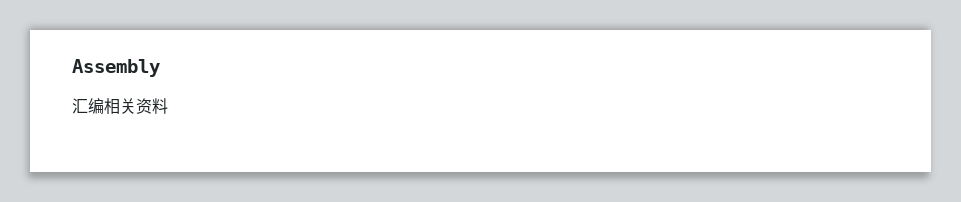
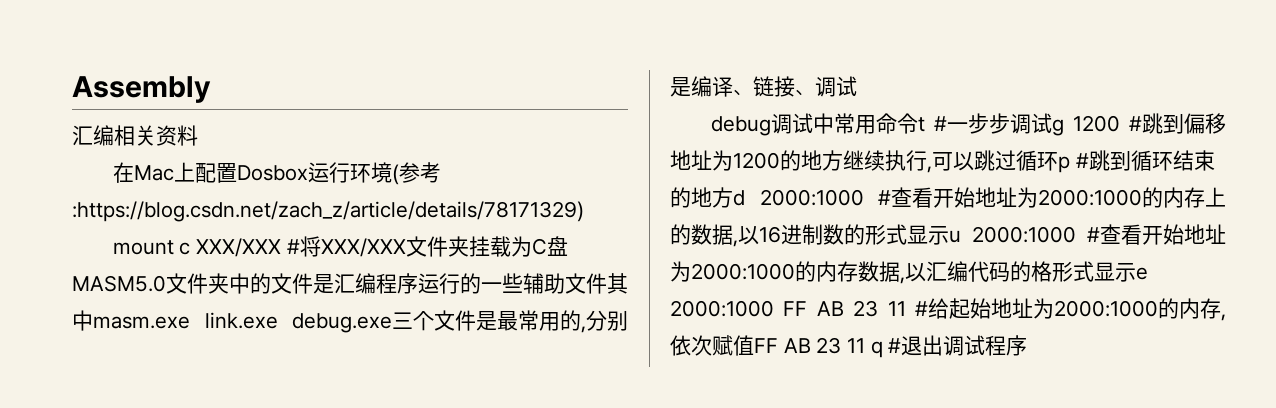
(168, 106) none -> [112,162,441,185] [72,201,584,222] [112,236,568,257] [72,273,628,294] [72,310,628,333] [670,76,857,97] [710,113,1226,136] [670,150,1215,173] [670,187,1226,208] [670,224,1226,247] [670,261,1148,284] [670,298,1226,321] [670,335,1028,358] // 在Mac上配置Dosbox运行环境(参考:https://blog.csdn.net/zach_z/article/details/78171329) // mount c XXX/XXX #将XXX/XXX文件夹挂载为C盘MASM5.0文件夹中的文件是汇编程序运行的一些辅助文件其中masm.exe link.exe debug.exe三个文件是最常用的,分别是编译、链接、调试 // debug调试中常用命令t #一步步调试g 1200 #跳到偏移地址为1200的地方继续执行,可以跳过循环p #跳到循环结束的地方d 2000:1000 #查看开始地址为2000:1000的内存上的数据,以16进制数的形式显示u 2000:1000 #查看开始地址为2000:1000的内存数据,以汇编代码的格形式显示e 2000:1000 FF AB 23 11 #给起始地址为2000:1000的内存,依次赋值FF AB 23 11 q #退出调试程序

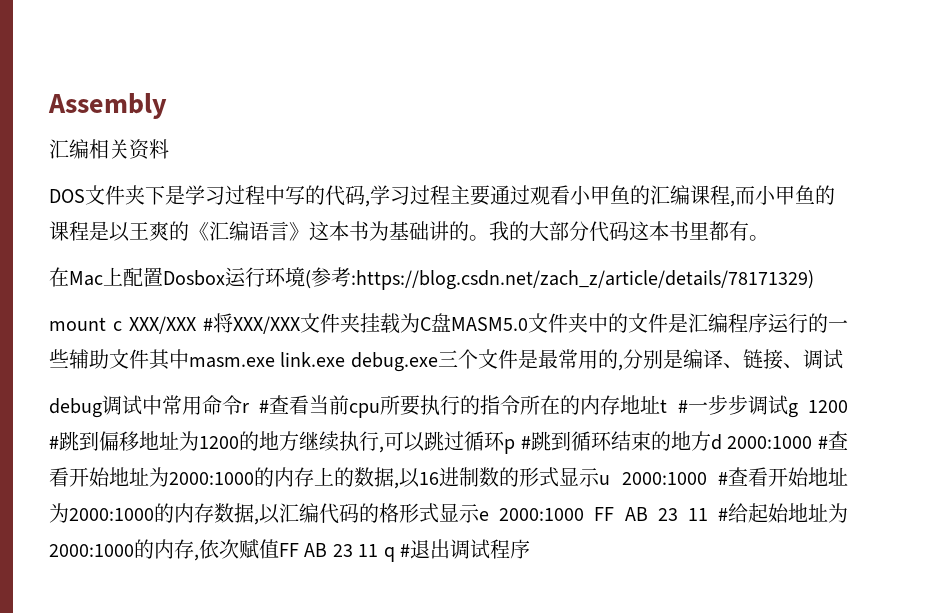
(198, 135) none -> [49,185,835,207] [49,221,769,242] // DOS文件夹下是学习过程中写的代码,学习过程主要通过观看小甲鱼的汇编课程,而小甲鱼的课程是以王爽的《汇编语言》这本书为基础讲的。我的大部分代码这本书里都有。
(918, 123) none -> [242,395,661,418] r #查看当前cpu所要执行的指令所在的内存地址

